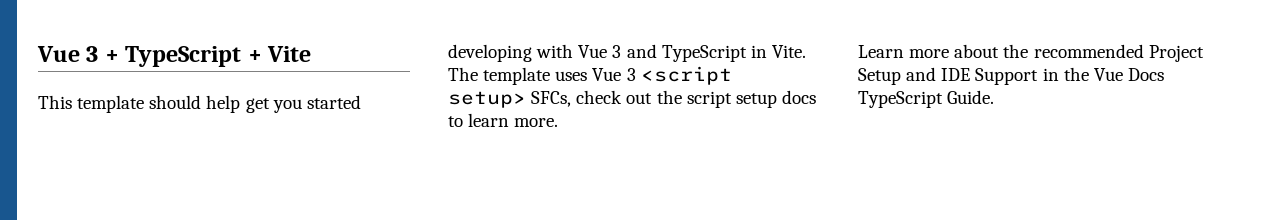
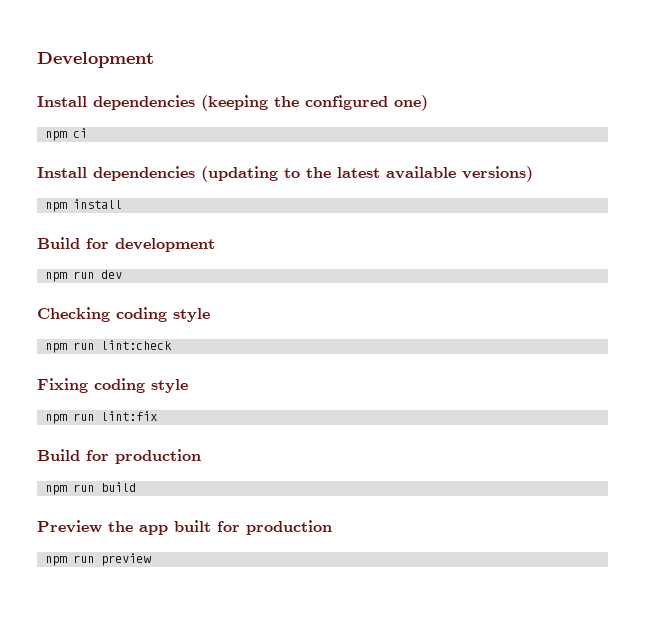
[37,46,312,67] [38,95,361,113] [448,44,806,62] [448,66,732,85] [448,90,816,108] [448,113,559,127] [858,44,1204,62] [858,67,1164,85] [858,90,995,108] Vue 3 + TypeScript + Vite // This template should help get you started developing with Vue 3 and TypeScript in Vite. The template uses Vue 3 <script setup> SFCs, check out the script setup docs to learn more. // Learn more about the recommended Project Setup and IDE Support in the Vue Docs TypeScript Guide. -> [37,52,154,68] [37,95,428,111] [45,128,88,141] [37,166,533,182] [45,199,123,212] [37,237,215,252] [45,270,123,282] [37,307,210,322] [45,340,173,353] [37,378,188,393] [45,411,158,424] [37,449,201,464] [45,482,137,495] [37,520,332,535] [45,553,152,566] Development // Install dependencies (keeping the configured one) // npm ci // Install dependencies (updating to the latest available versions) // npm install // Build for development // npm run dev // Checking coding style // npm run lint:check // Fixing coding style // npm run lint:fix // Build for production // npm run build // Preview the app built for production // npm run preview

